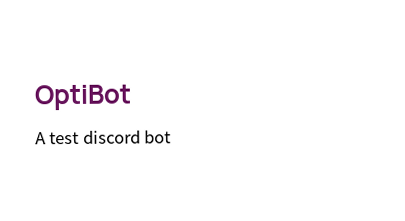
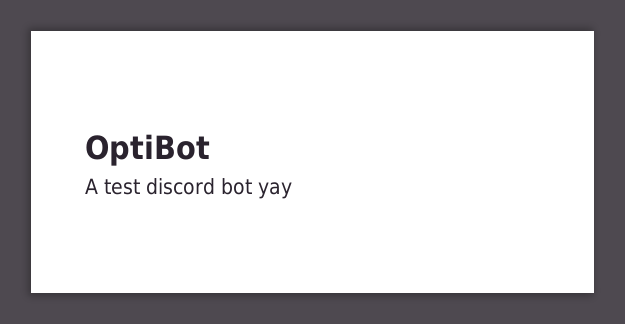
(172, 137) none -> [258,182,292,199] yay

